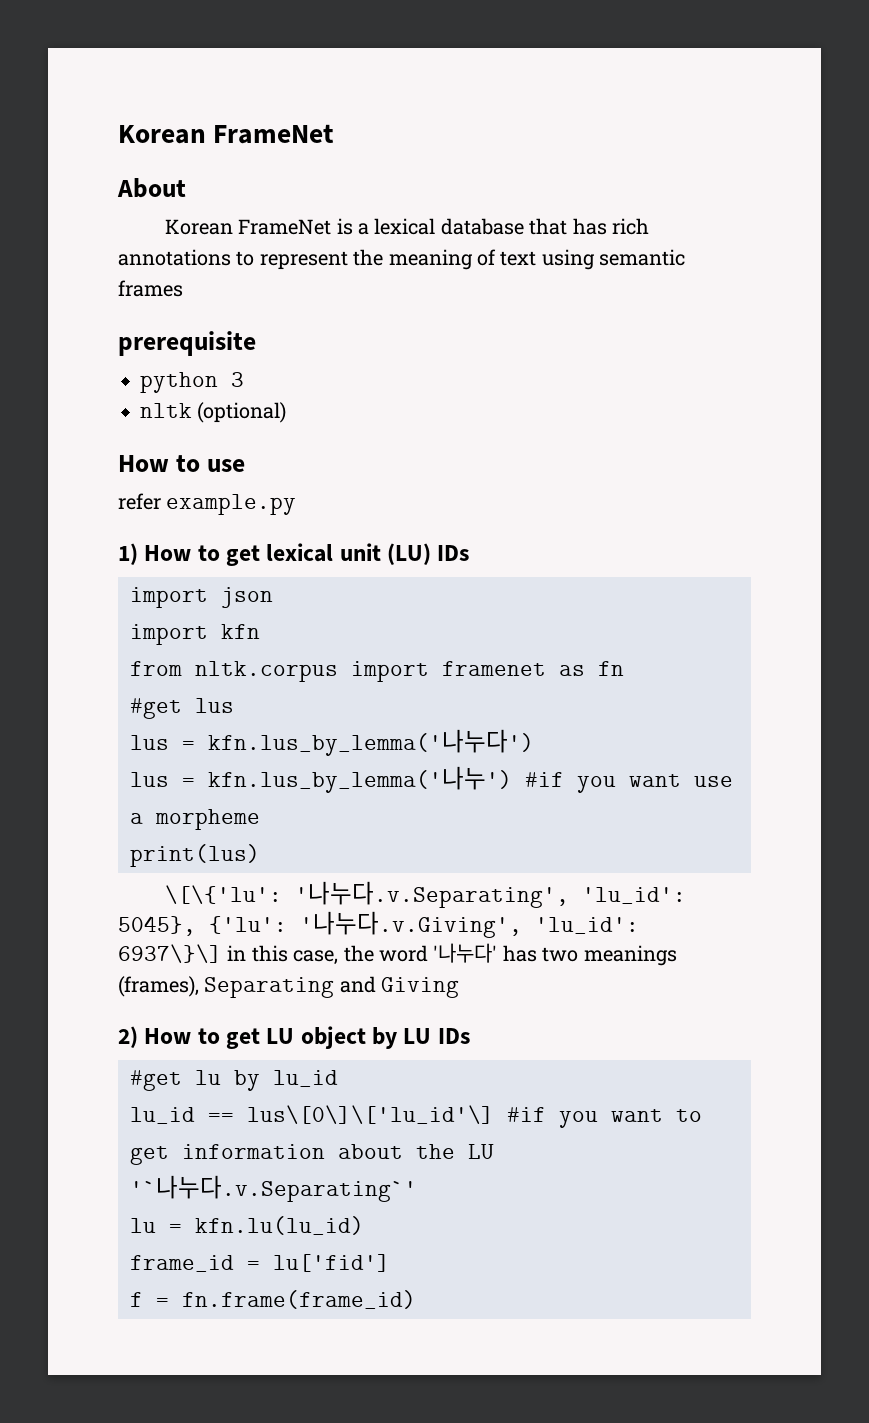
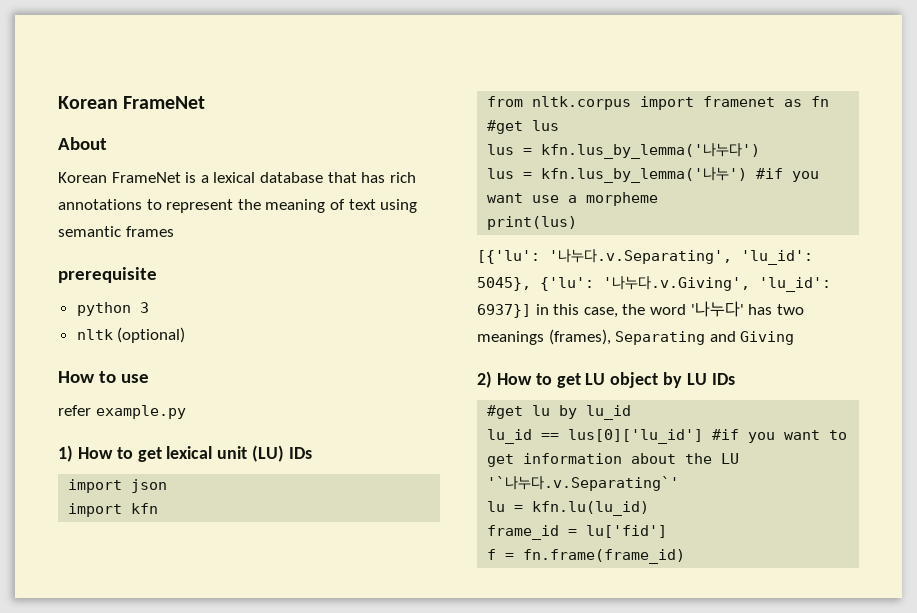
[164,885,282,904] \[\{'lu': -> [477,250,540,264] [{'lu':
[118,944,222,963] 6937\}\] -> [477,304,531,318] 6937}]
[247,1105,494,1124] lus\[0\]\['lu_id'\] -> [568,429,704,444] lus[0]['lu_id']

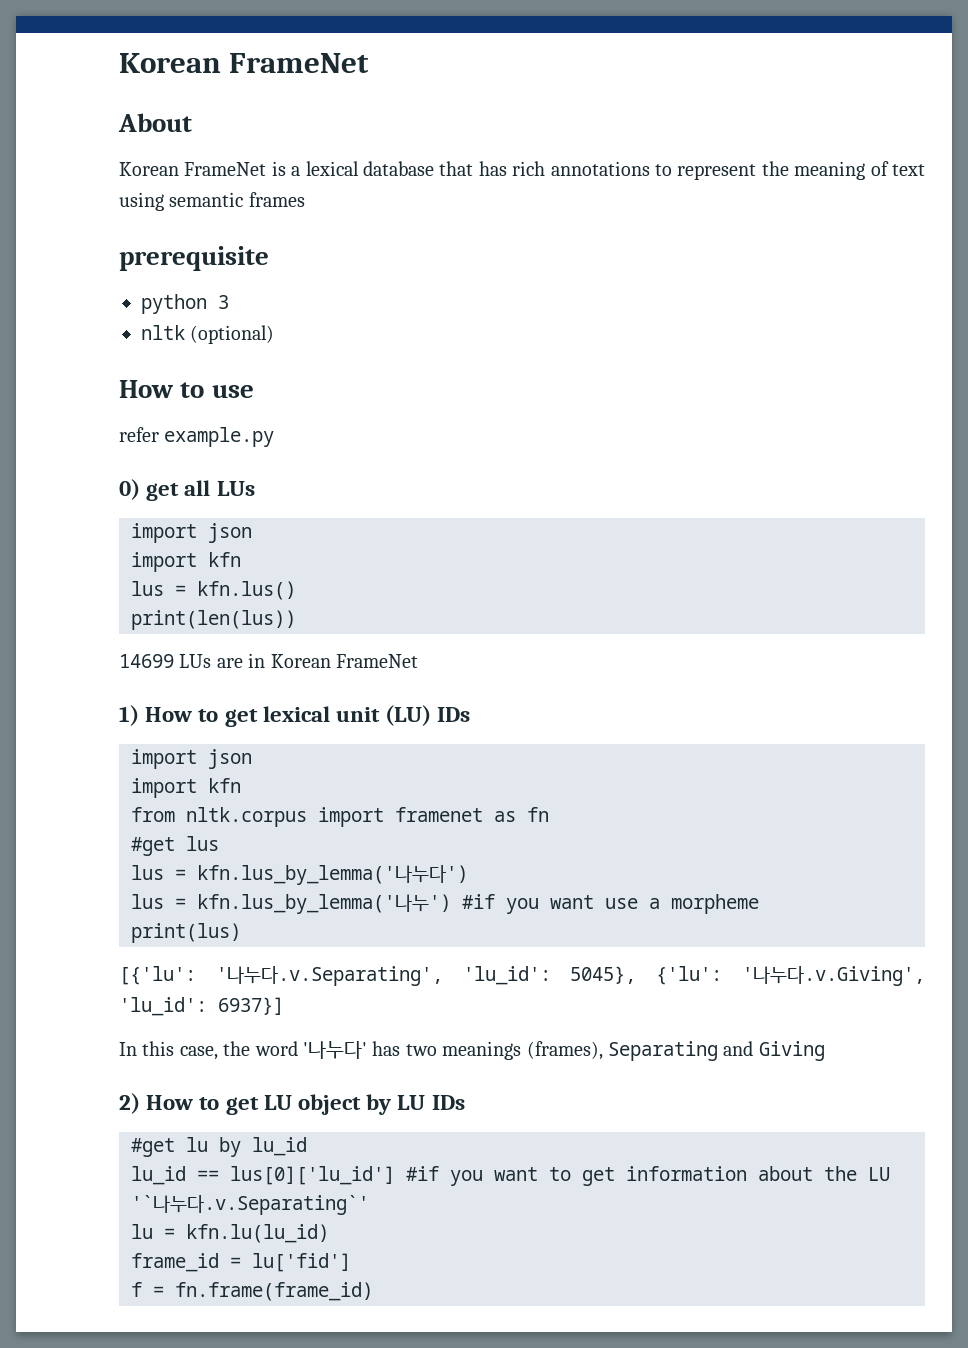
(186, 412) none -> [119,479,255,501] [131,523,252,543] [131,552,241,572] [131,581,296,600] [131,610,296,630] [119,653,418,668] // 0) get all LUs // import json // import kfn // lus = kfn.lus() // print(len(lus)) // 14699 LUs are in Korean FrameNet
[535,304,549,315] in -> [119,1042,137,1056] // In

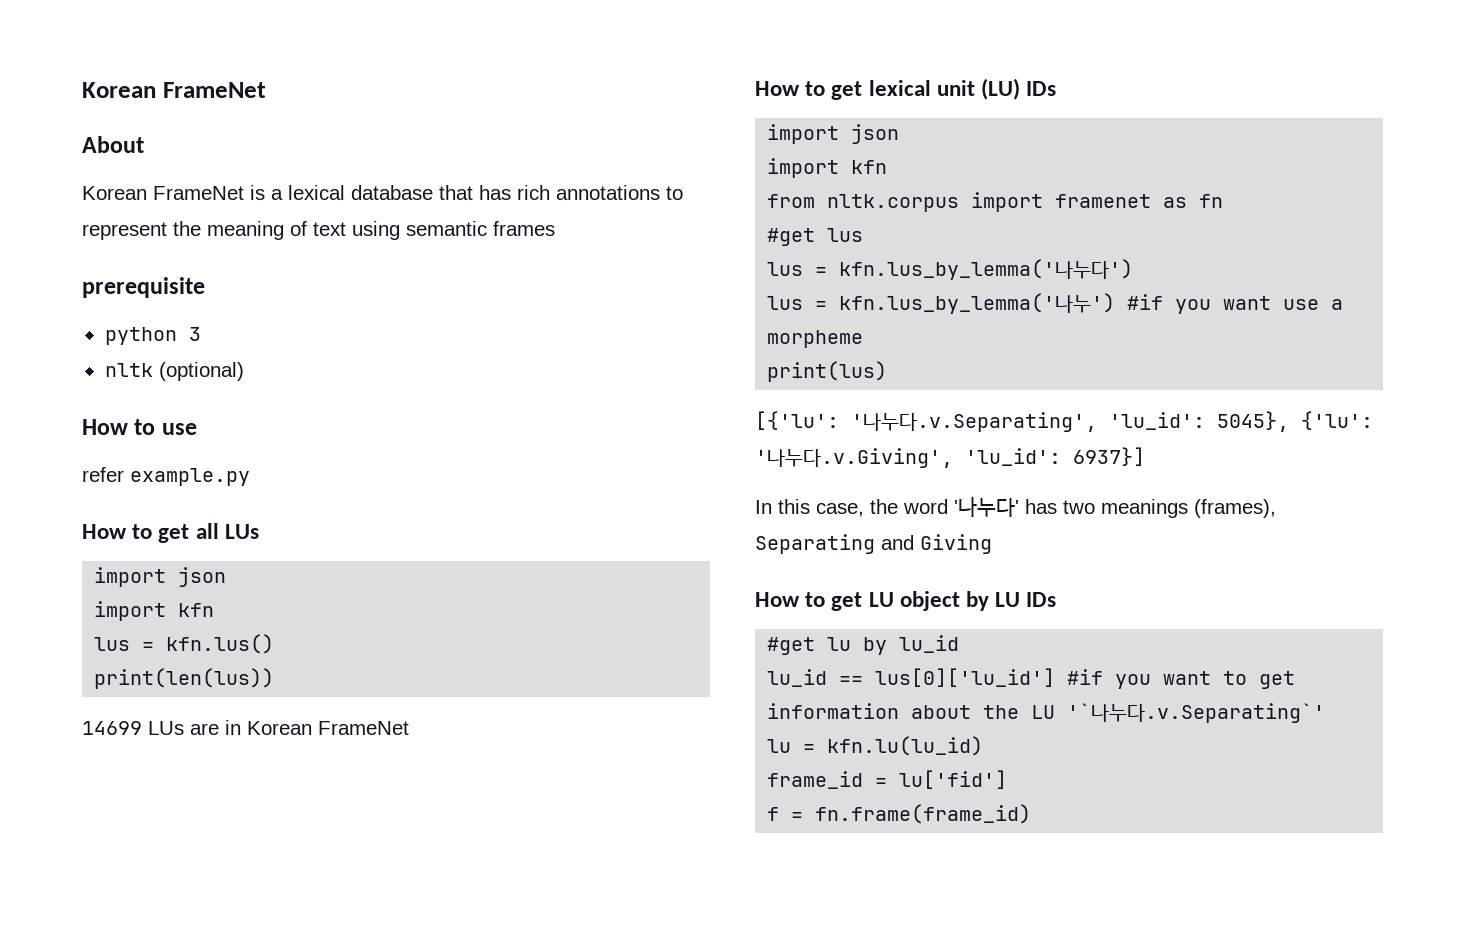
[119,479,140,500] 0) -> [82,524,153,539] How to
[119,705,139,726] 1) -> (409, 728) none
[119,1093,140,1114] 2) -> (992, 544) none

